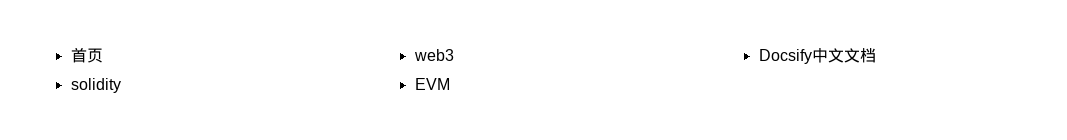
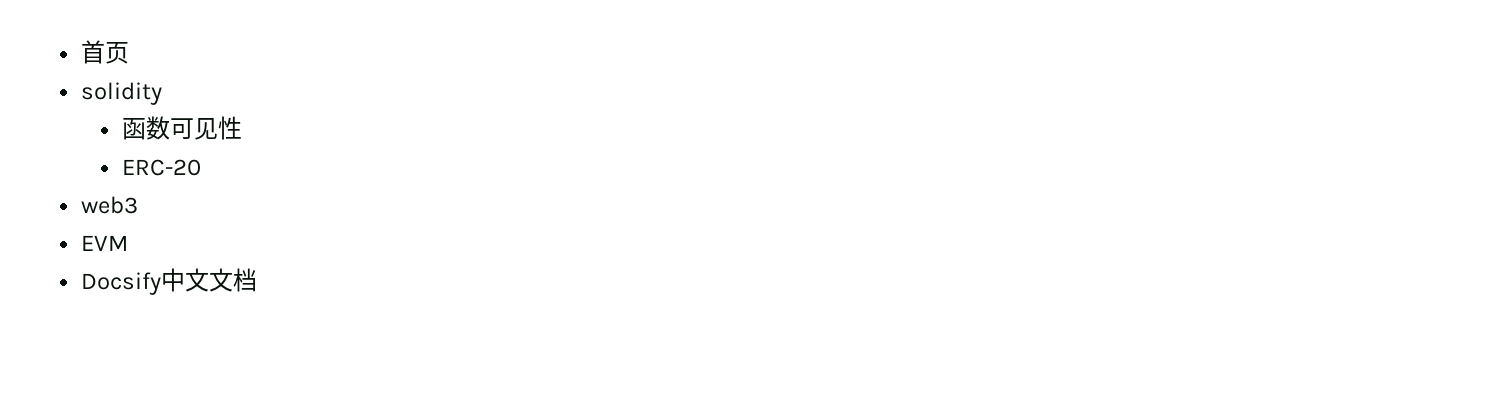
(121, 85) none -> [122,116,243,140] [122,159,202,176] // 函数可见性 // ERC-20

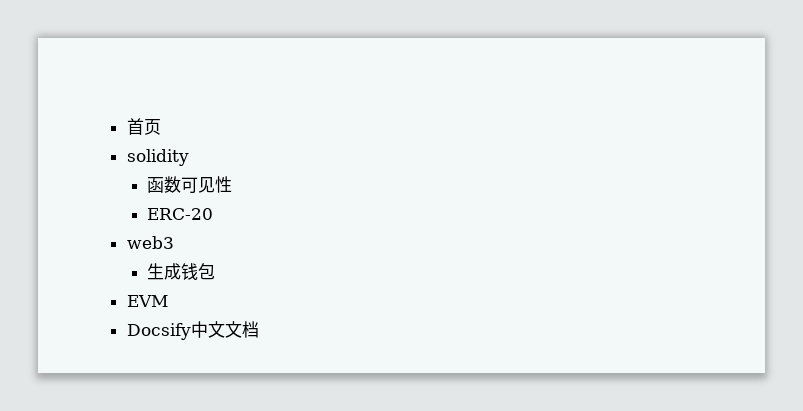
(139, 205) none -> [147,263,216,280] // 生成钱包

